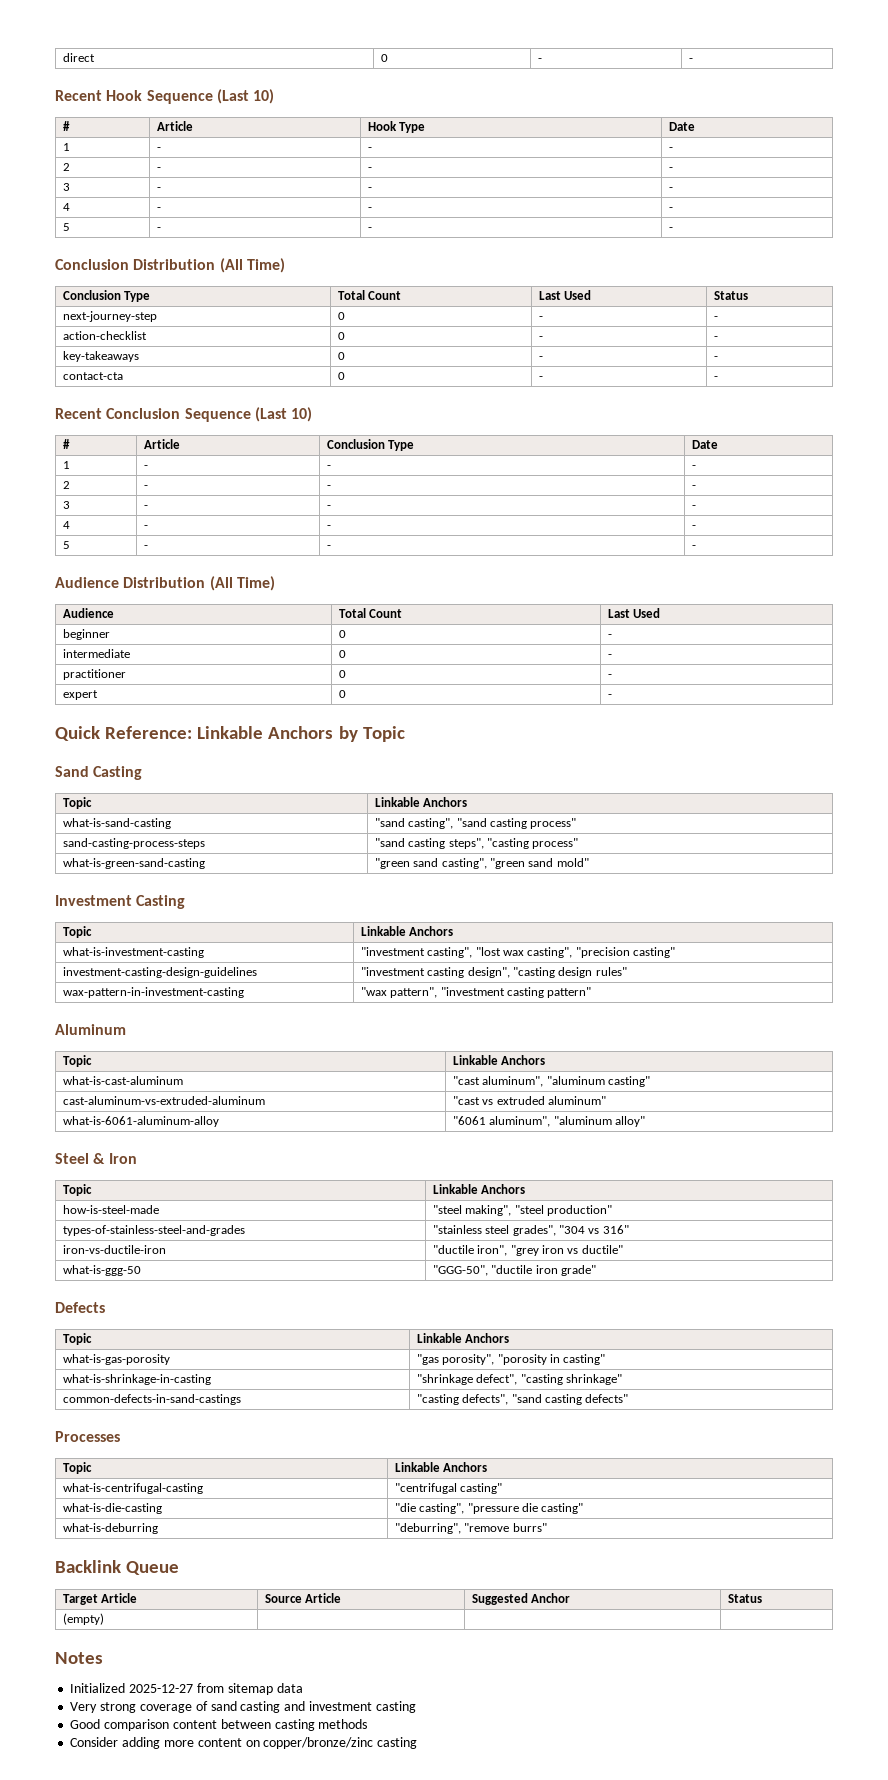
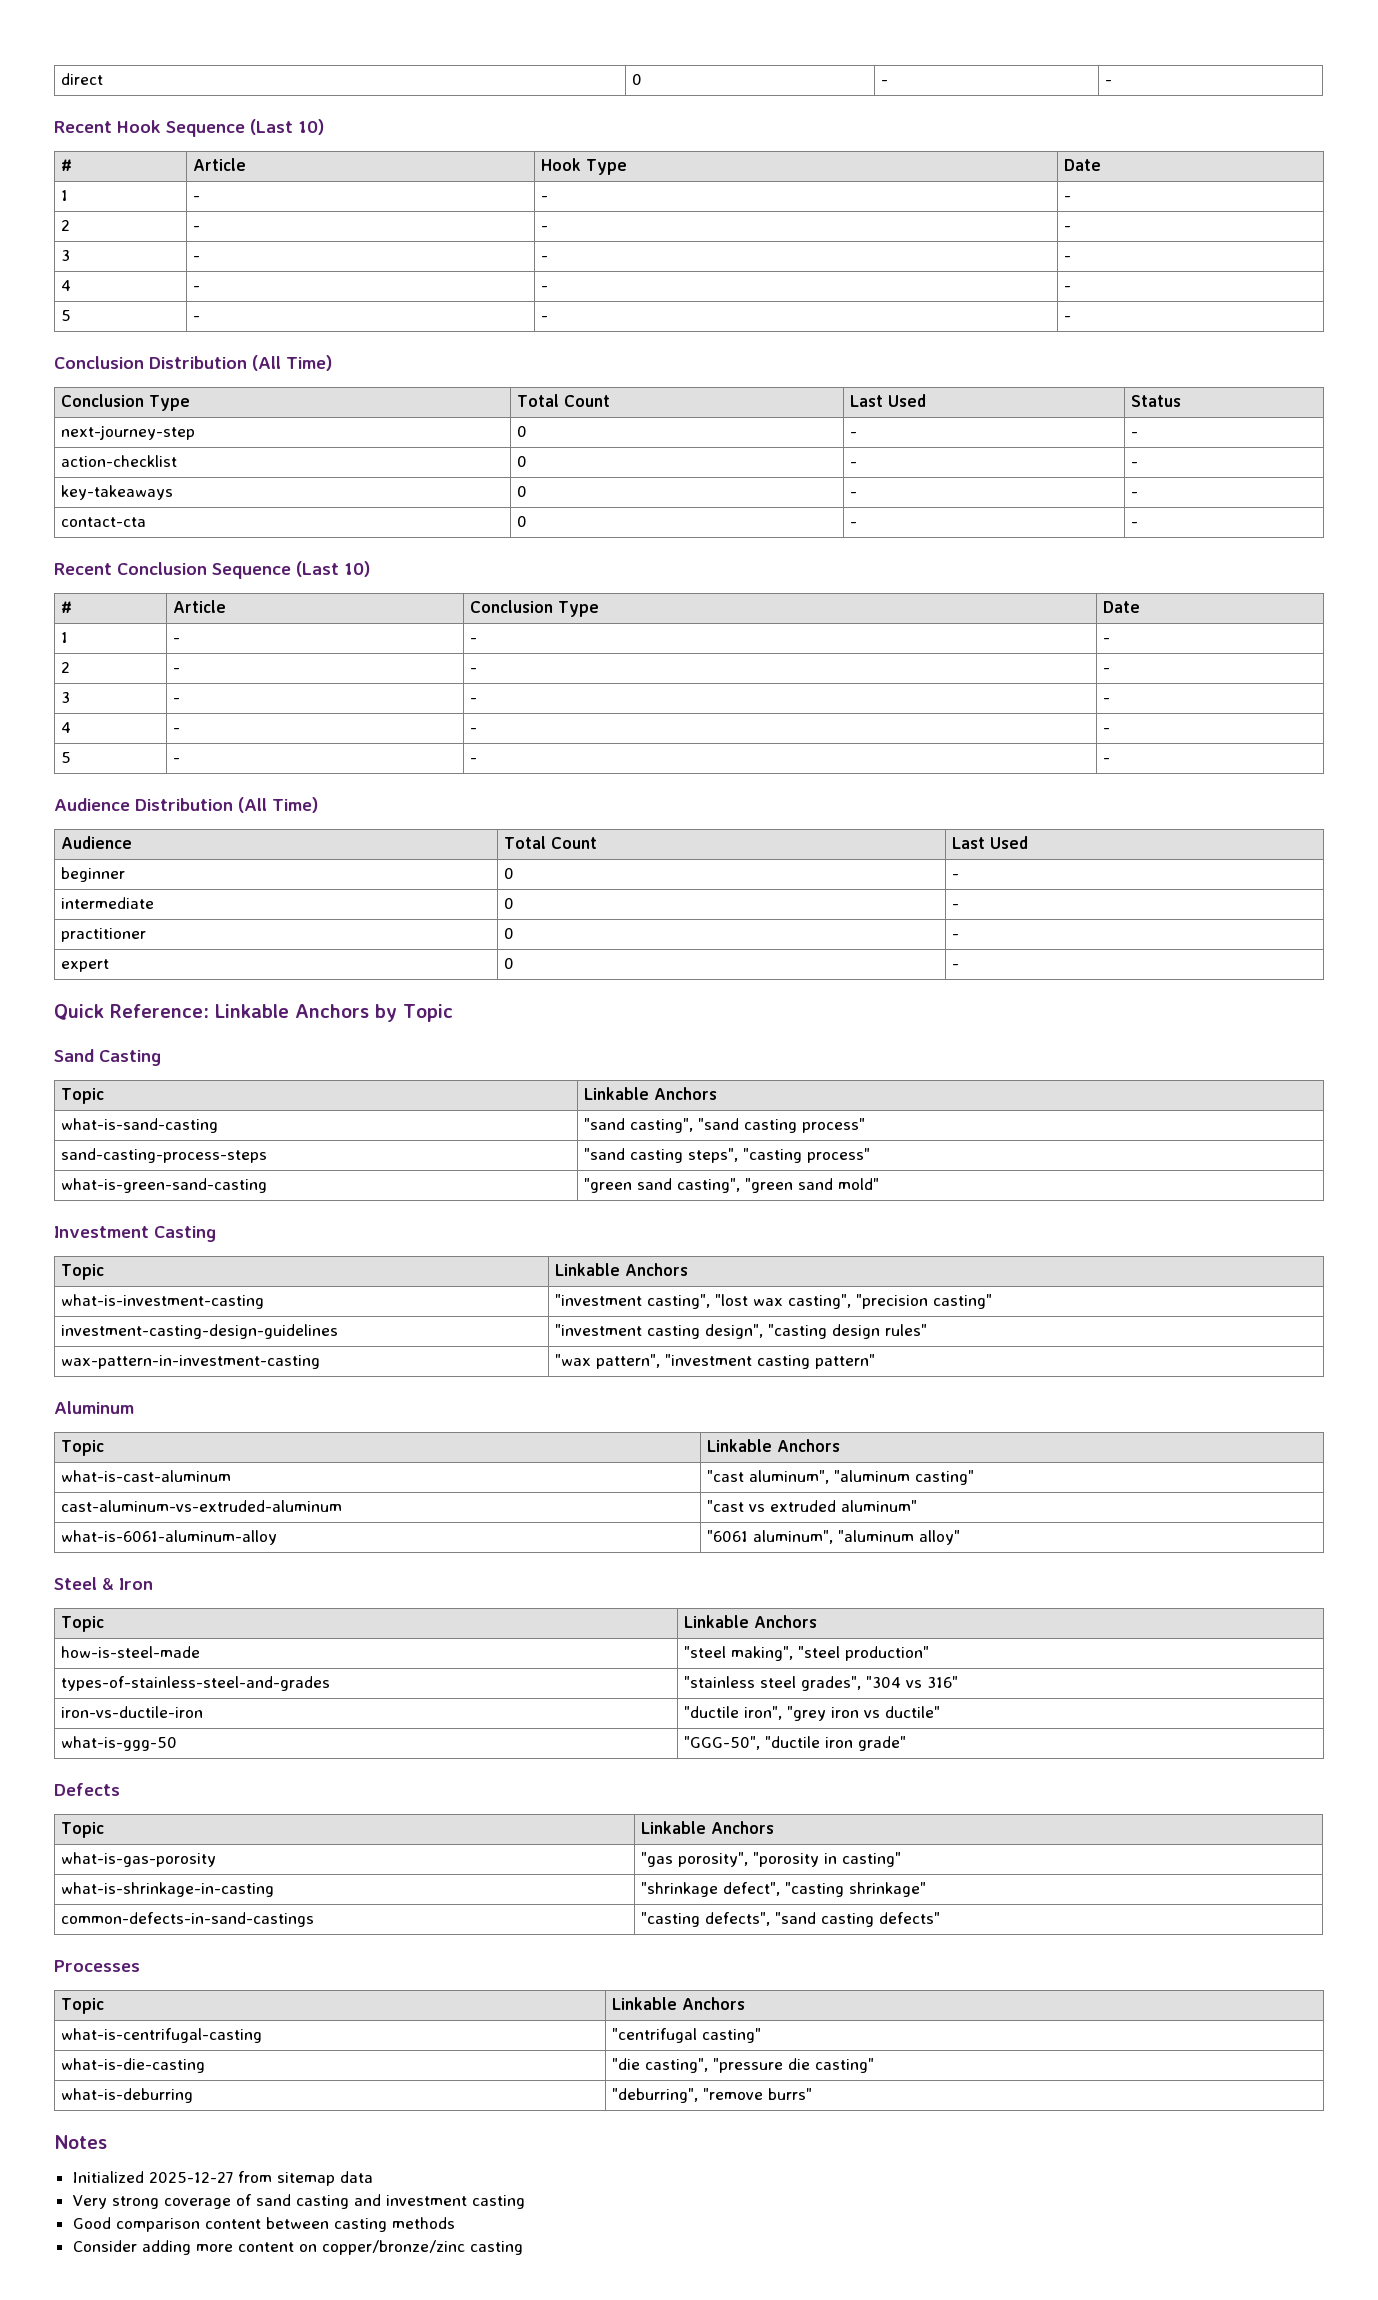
[55,1560,180,1575] [62,1593,138,1605] [264,1593,342,1603] [471,1593,571,1605] [727,1594,762,1603] [62,1613,104,1625] // Backlink Queue // Target Article | Source Article | Suggested Anchor | Status // (empty) | | | -> (812, 2094) none

